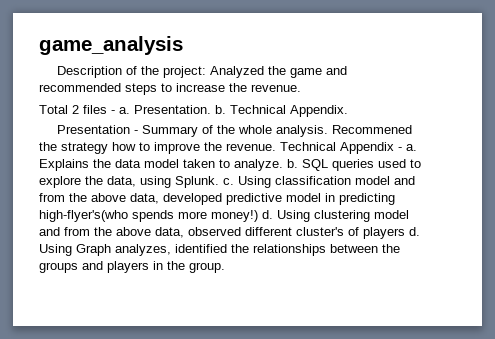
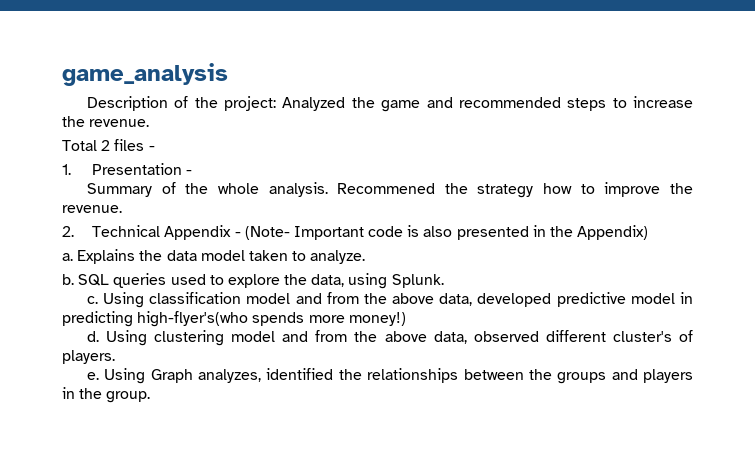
[119,105,348,117] a. Presentation. b. Technical Appendix. // -> [62,164,71,175] // 1.
(139, 132) none -> (193, 172) //
(276, 147) none -> [62,226,74,237] // 2.
(402, 149) none -> [244,225,649,240] (Note- Important code is also presented in the Appendix) //
(283, 165) none -> (366, 257) //
(219, 182) none -> (444, 281) //
(258, 216) none -> (406, 319) //
[363,227,420,239] players d. -> [62,350,115,364] [86,372,99,380] players. // e.

